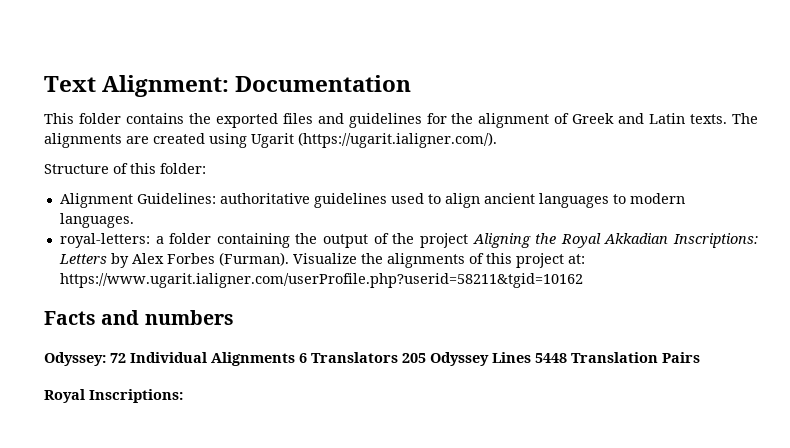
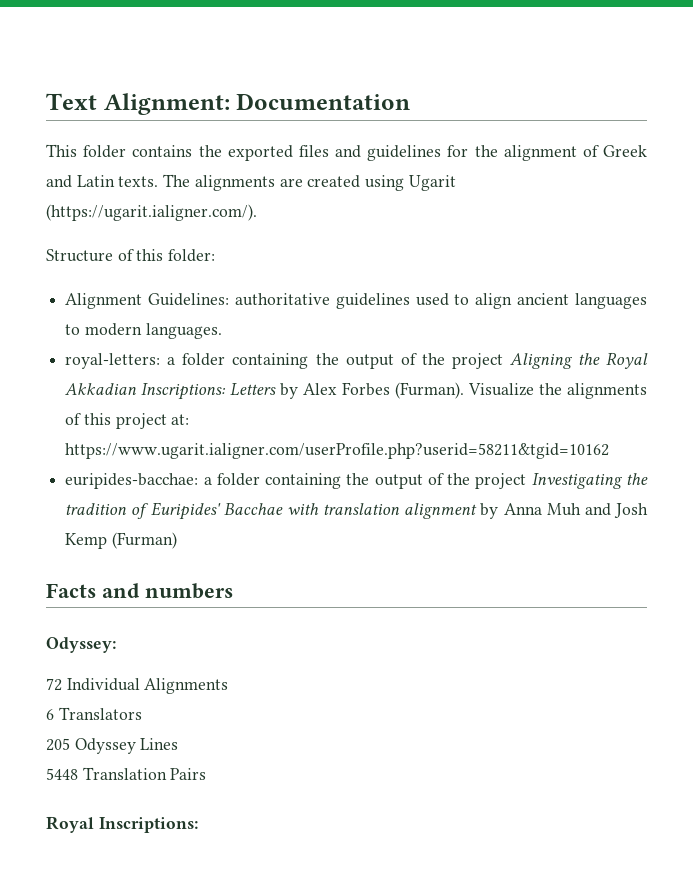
(583, 280) none -> [65,473,648,489] [65,502,648,520] [65,532,177,549] // euripides-bacchae: a folder containing the output of the project Investigating the tradition of Euripides' Bacchae with translation alignment by Anna Muh and Josh Kemp (Furman)
(106, 359) none -> (116, 645) //
(295, 359) none -> (229, 686) //
(398, 357) none -> (142, 713) //
(531, 357) none -> (179, 744) //

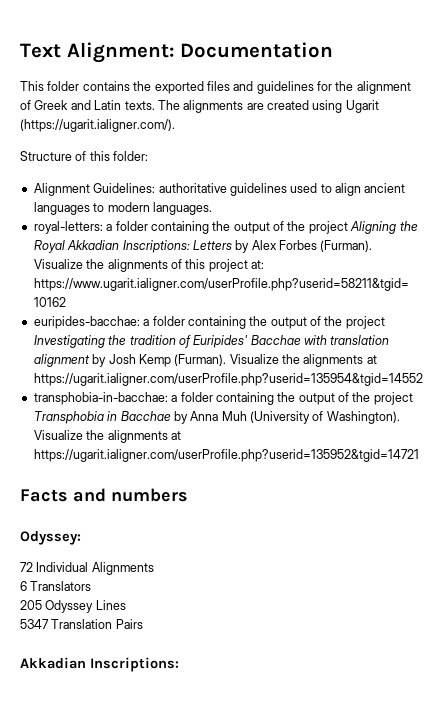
[503,503,648,518] [65,532,177,549] Anna Muh and Josh Kemp (Furman) -> [108,354,377,367] [33,373,423,386] [33,392,413,405] [33,411,400,424] [33,430,181,443] [33,449,419,462] Josh Kemp (Furman). Visualize the alignments at https://ugarit.ialigner.com/userProfile.php?userid=135954&tgid=14552 // transphobia-in-bacchae: a folder containing the output of the project Transphobia in Bacchae by Anna Muh (University of Washington). Visualize the alignments at https://ugarit.ialigner.com/userProfile.php?userid=135952&tgid=14721
[46,768,78,780] 5448 -> [20,619,49,629] 5347
[46,816,94,833] Royal -> [20,657,86,669] Akkadian

